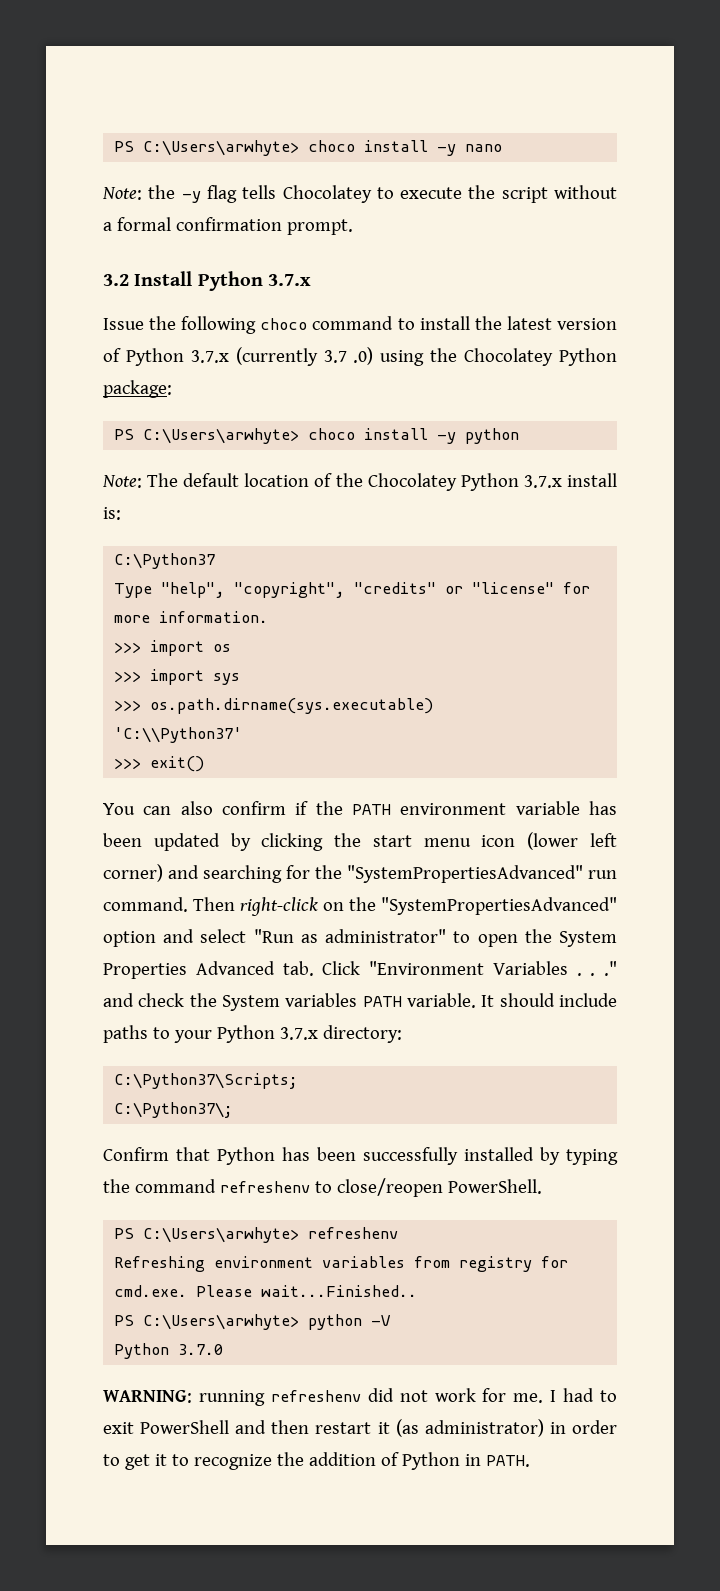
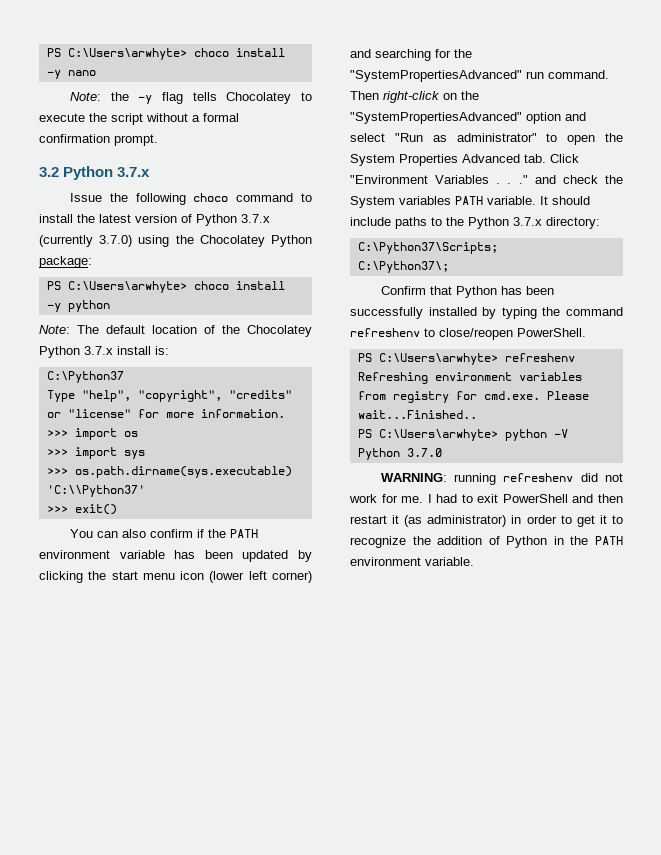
[134,271,193,286] Install -> (59, 172) none
[323,347,374,365] 3.7 .0) -> [99,235,133,247] 3.7.0)
[173,1030,212,1043] your -> [446,217,464,226] the
[485,1455,530,1467] PATH. -> [570,536,623,545] [350,557,474,566] the PATH environment variable.

